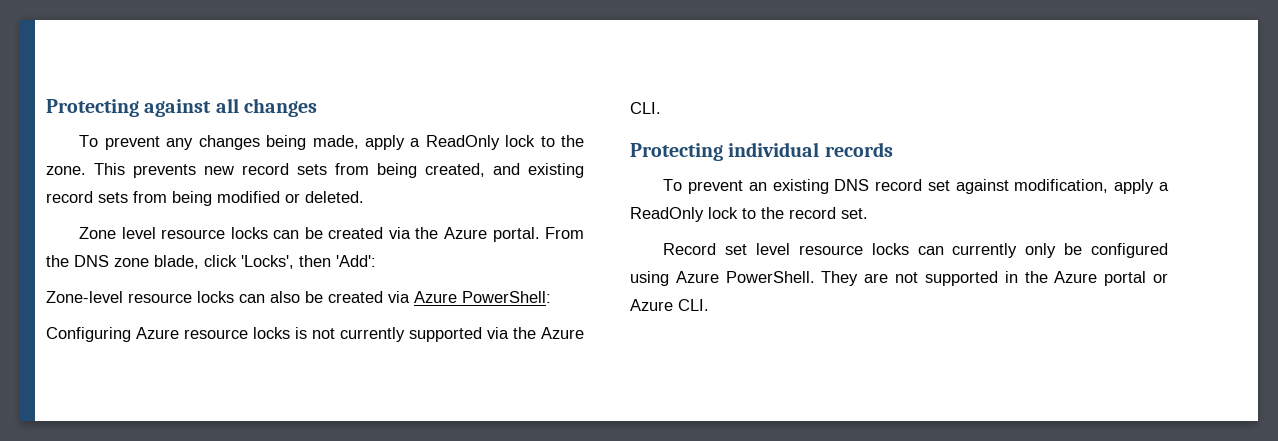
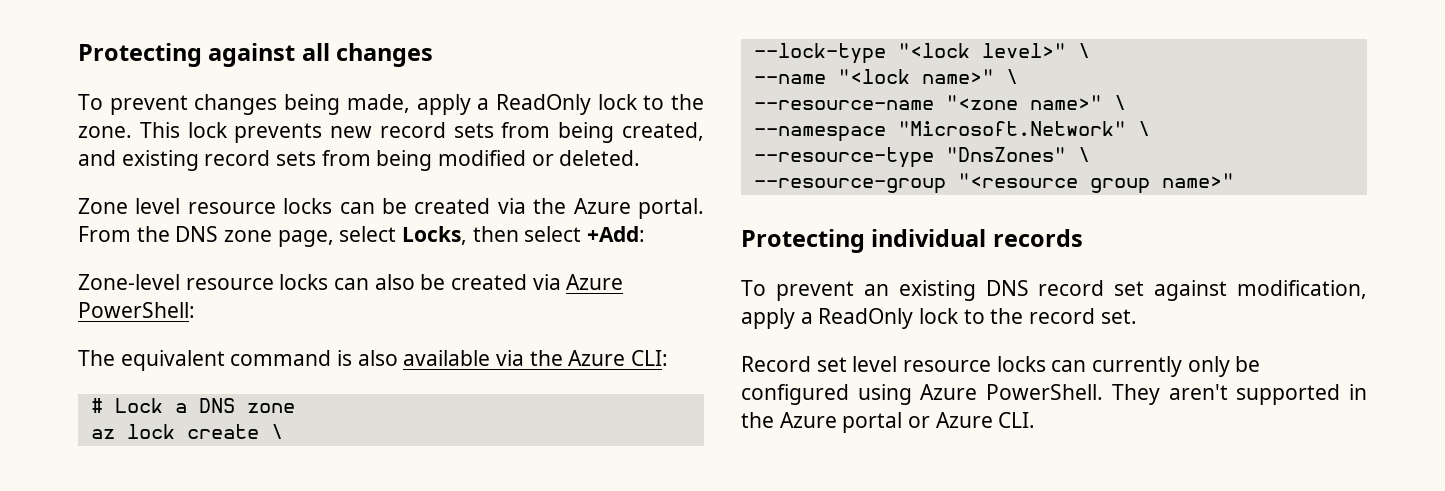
[166,138,194,150] any -> (188, 105) none
(125, 169) none -> [187,122,228,138] lock
[154,255,376,269] blade, click 'Locks', then 'Add': -> [277,226,646,247] page, select Locks, then select +Add:
[46,327,584,342] [630,102,661,114] Configuring Azure resource locks is not currently supported via the Azure CLI. -> [78,350,669,371] [90,398,295,413] [90,424,283,439] [753,43,1090,64] [753,69,1018,84] [753,95,1126,110] [753,121,1150,142] [753,147,1090,168] [753,173,1234,194] The equivalent command is also available via the Azure CLI: // # Lock a DNS zone // az lock create \ // --lock-type "<lock level>" \ // --name "<lock name>" \ // --resource-name "<zone name>" \ // --namespace "Microsoft.Network" \ // --resource-type "DnsZones" \ // --resource-group "<resource group name>"
[864,272,919,283] are not -> [1168,384,1228,400] aren't

